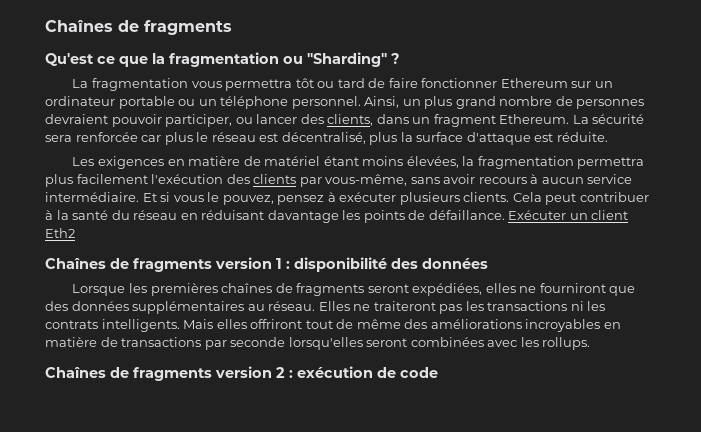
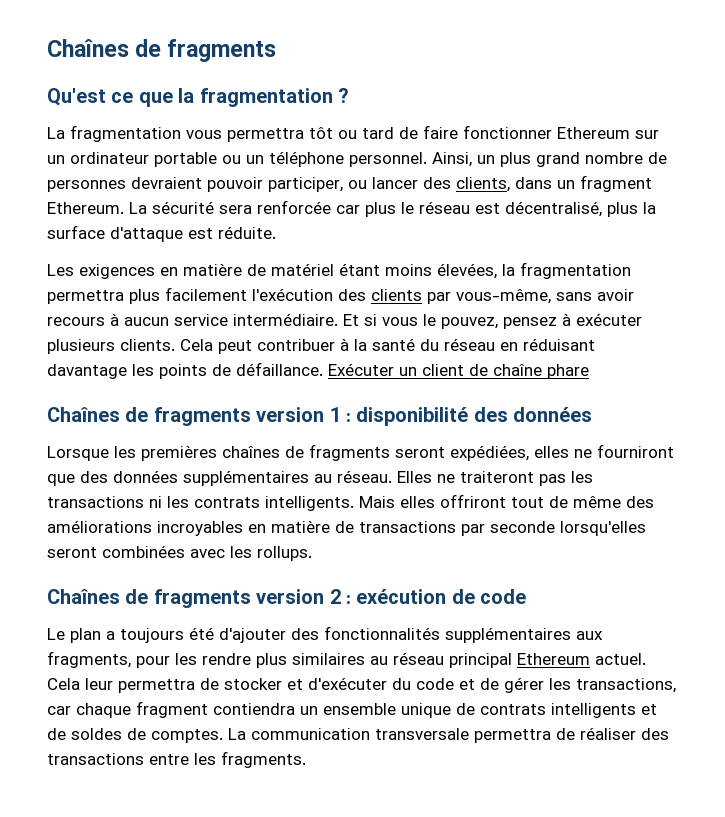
[283,52,387,67] ou "Sharding" -> (333, 97) none
[45,228,75,238] Eth2 -> [469,364,589,379] de chaîne phare
(438, 372) none -> [47,626,603,643] [47,651,646,668] [47,677,676,693] [47,701,657,718] [47,727,669,743] [47,751,306,768] // Le plan a toujours été d'ajouter des fonctionnalités supplémentaires aux fragments, pour les rendre plus similaires au réseau principal Ethereum actuel. Cela leur permettra de stocker et d'exécuter du code et de gérer les transactions, car chaque fragment contiendra un ensemble unique de contrats intelligents et de soldes de comptes. La communication transversale permettra de réaliser des transactions entre les fragments.

